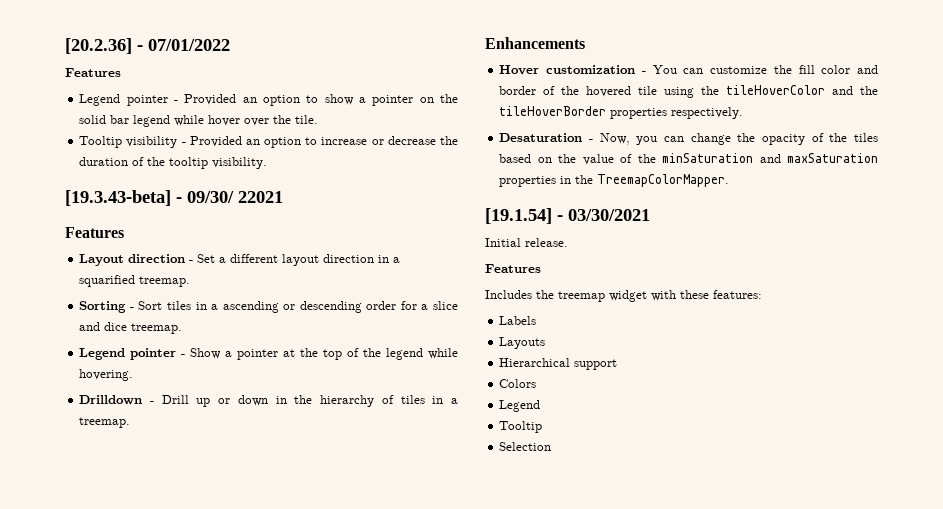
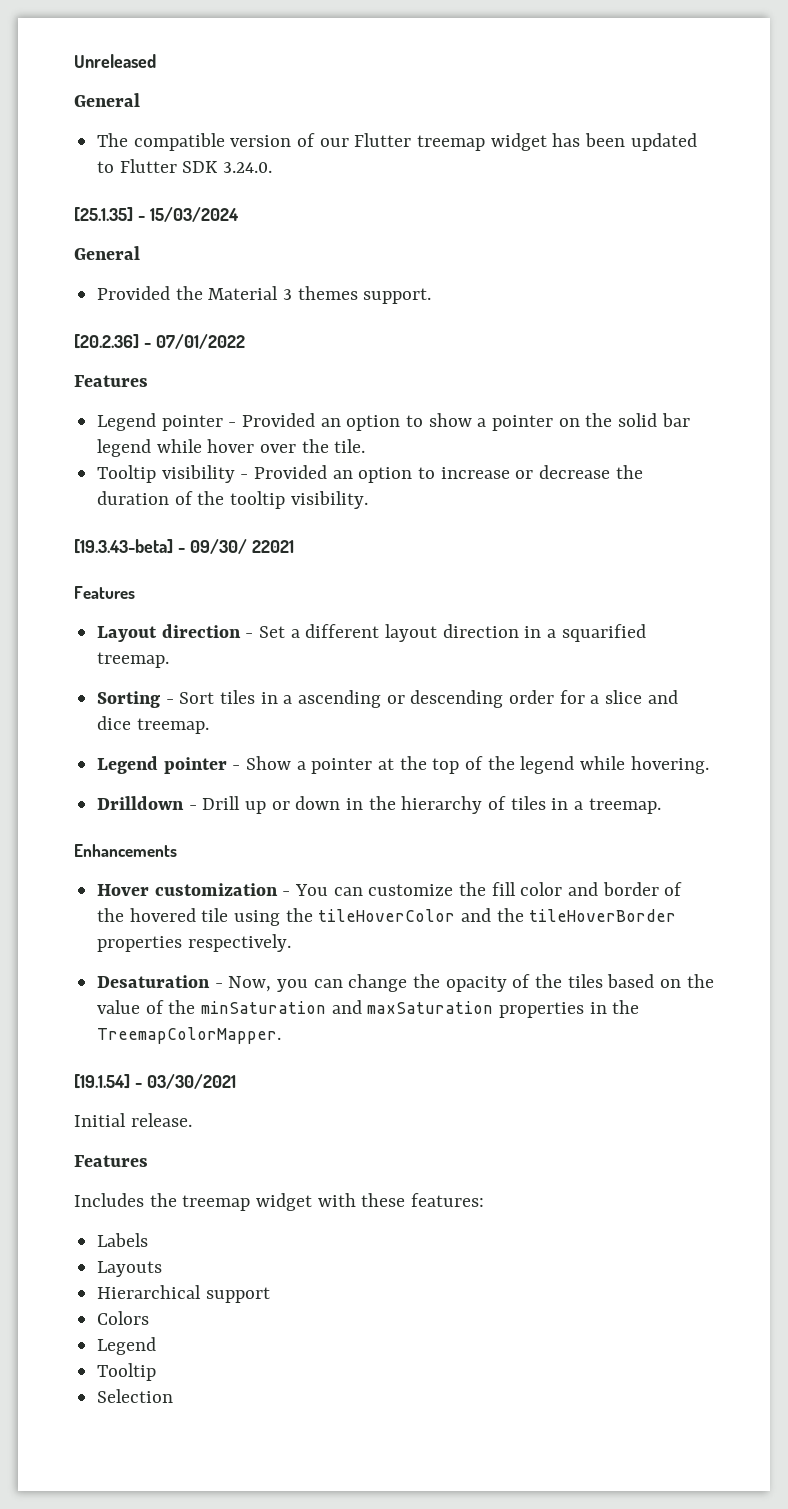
(65, 46) none -> [74,54,156,68] [74,93,140,107] [97,133,697,151] [97,159,273,173] [74,207,239,222] [74,246,140,260] [97,286,432,304] Unreleased // General // The compatible version of our Flutter treemap widget has been updated to Flutter SDK 3.24.0. // [25.1.35] - 15/03/2024 // General // Provided the Material 3 themes support. //

